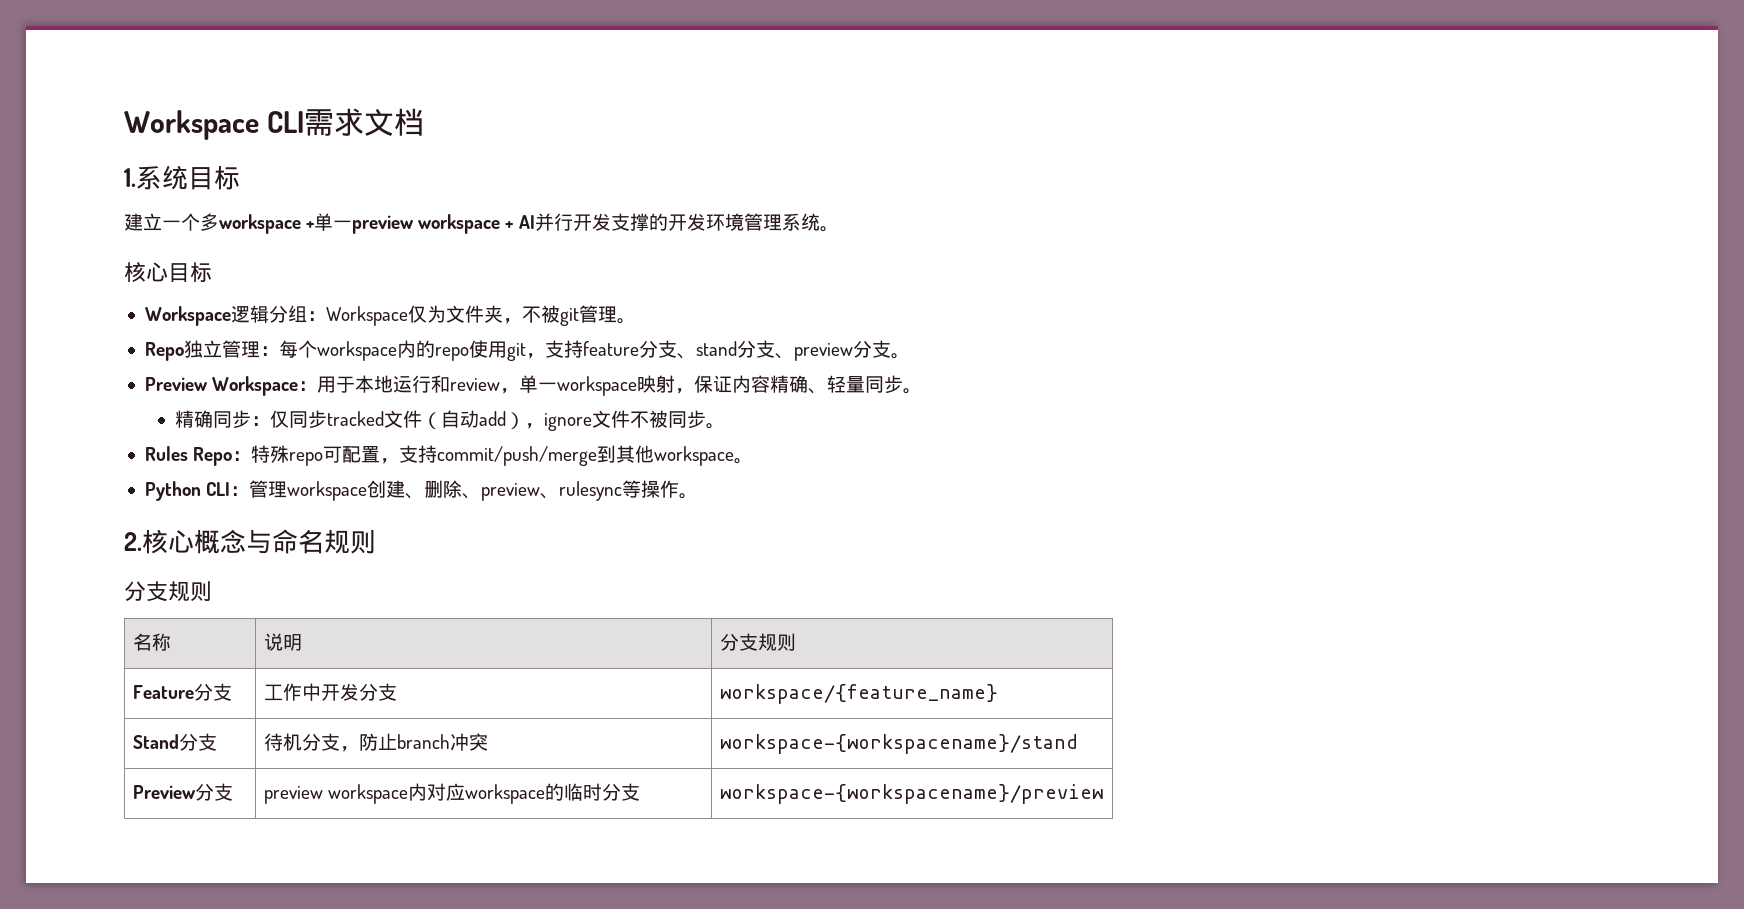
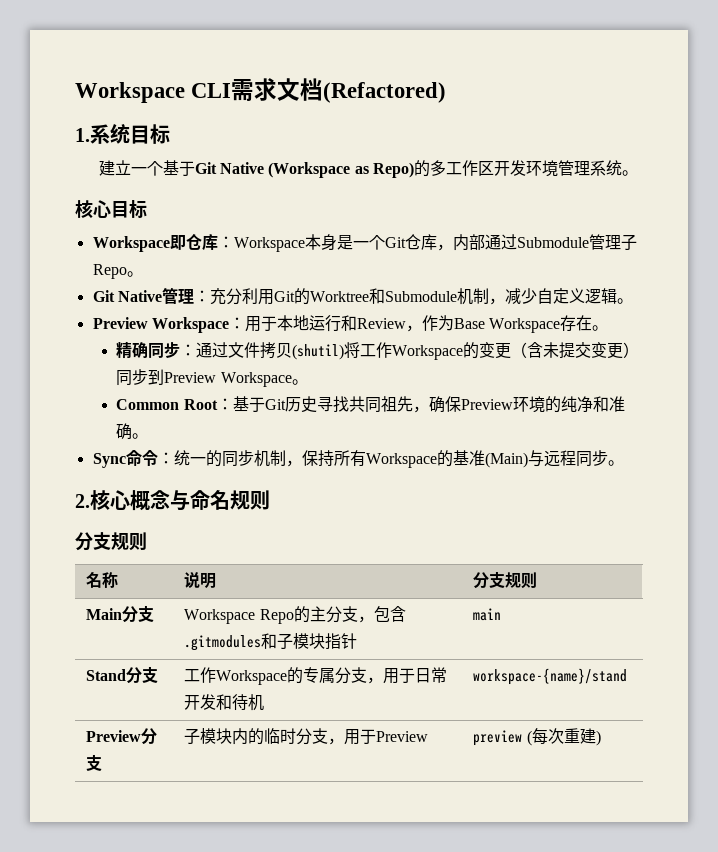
(424, 122) none -> [323,82,447,103] (Refactored)
[200,213,668,234] 多workspace +单一preview workspace + AI并行开发支撑的 -> [162,160,495,178] 基于Git Native (Workspace as Repo)的多工作区
[230,305,636,326] [144,340,891,361] 逻辑分组：Workspace仅为文件夹，不被git管理。 // Repo独立管理：每个workspace内的repo使用git，支持feature分支、stand分支、preview分支 -> [169,233,637,252] [92,264,143,279] [92,287,617,305] 即仓库：Workspace本身是一个Git仓库，内部通过Submodule管理子Repo。 // Git Native管理：充分利用Git的Worktree和Submodule机制，减少自定义逻辑
[450,375,923,396] [175,410,726,431] [144,445,754,466] [144,480,680,501] review，单一workspace映射，保证内容精确、轻量同步。 // 精确同步：仅同步tracked文件（自动add），ignore文件不被同步。 // Rules Repo：特殊repo可配置，支持commit/push/merge到其他workspace。 // Python CLI：管理workspace创建、删除、preview、rulesync等操作 -> [356,315,609,333] [116,341,640,360] [116,369,308,387] [116,396,625,413] [116,423,149,440] [92,450,608,468] Review，作为Base Workspace存在。 // 精确同步：通过文件拷贝(shutil)将工作Workspace的变更（含未提交变更）同步到Preview Workspace。 // Common Root：基于Git历史寻找共同祖先，确保Preview环境的纯净和准确。 // Sync命令：统一的同步机制，保持所有Workspace的基准(Main)与远程同步
[132,683,232,701] [263,683,397,701] [719,684,998,704] [132,733,217,751] [263,733,488,752] [719,734,1078,754] [132,783,233,801] [263,783,640,804] [719,784,1103,804] Feature分支 | 工作中开发分支 | workspace/{feature_name} // Stand分支 | 待机分支，防止branch冲突 | workspace-{workspacename}/stand // Preview分支 | preview workspace内对应workspace的临时分支 | workspace-{workspacename}/preview -> [86,605,155,623] [184,606,406,624] [184,633,358,651] [473,608,502,621] [86,666,159,684] [184,667,448,685] [184,694,265,711] [473,668,628,685] [86,728,158,745] [86,754,103,772] [184,728,429,745] [473,728,601,746] Main分支 | Workspace Repo的主分支，包含.gitmodules和子模块指针 | main // Stand分支 | 工作Workspace的专属分支，用于日常开发和待机 | workspace-{name}/stand // Preview分支 | 子模块内的临时分支，用于Preview | preview (每次重建)

